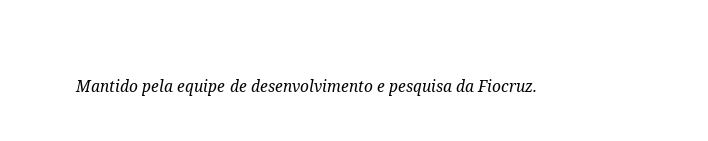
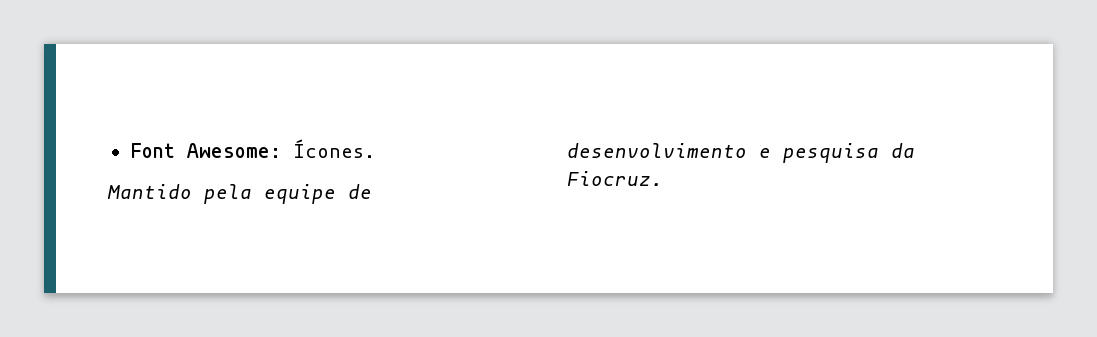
(75, 85) none -> [130,139,375,158] Font Awesome: Ícones. //

